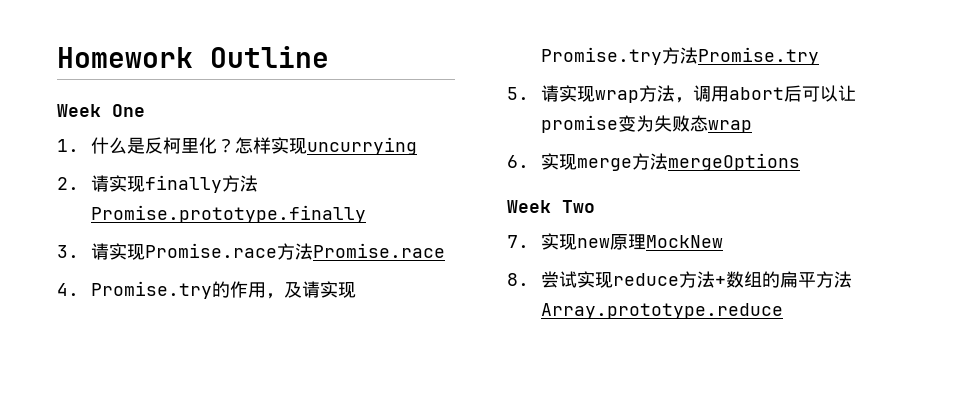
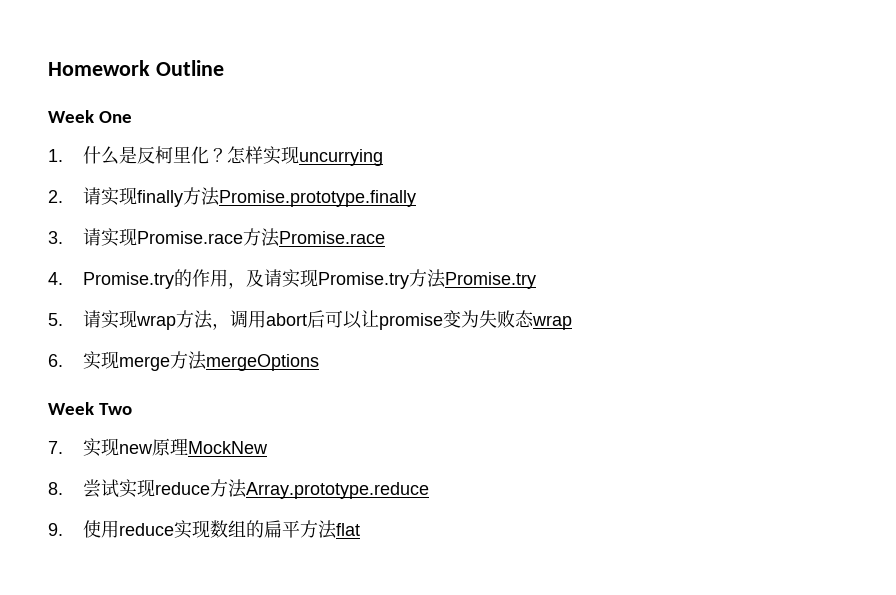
[714,276,726,286] + -> [245,482,429,499] [48,520,210,539] Array.prototype.reduce // 9.使用reduce实现
[540,303,783,319] Array.prototype.reduce -> [335,523,360,536] flat

